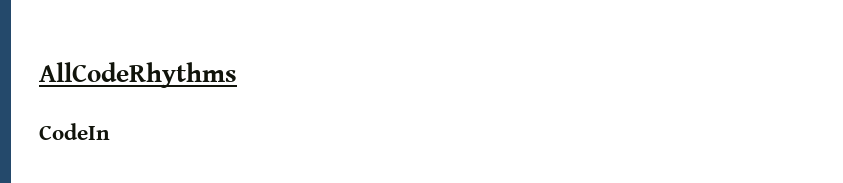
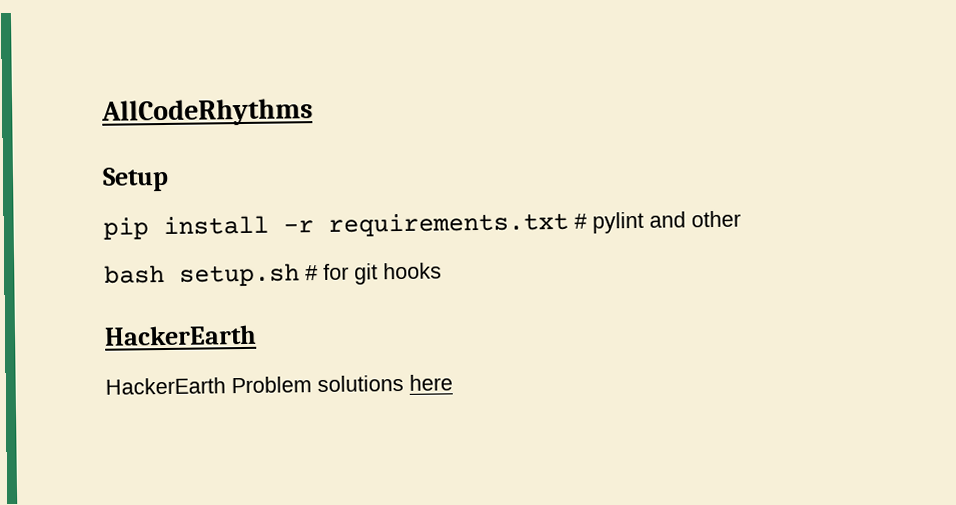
[39,123,110,140] CodeIn -> [102,166,169,192] [103,210,741,240] [104,262,442,287] [104,324,257,346] [105,374,453,395] Setup // pip install -r requirements.txt # pylint and other // bash setup.sh # for git hooks // HackerEarth // HackerEarth Problem solutions here

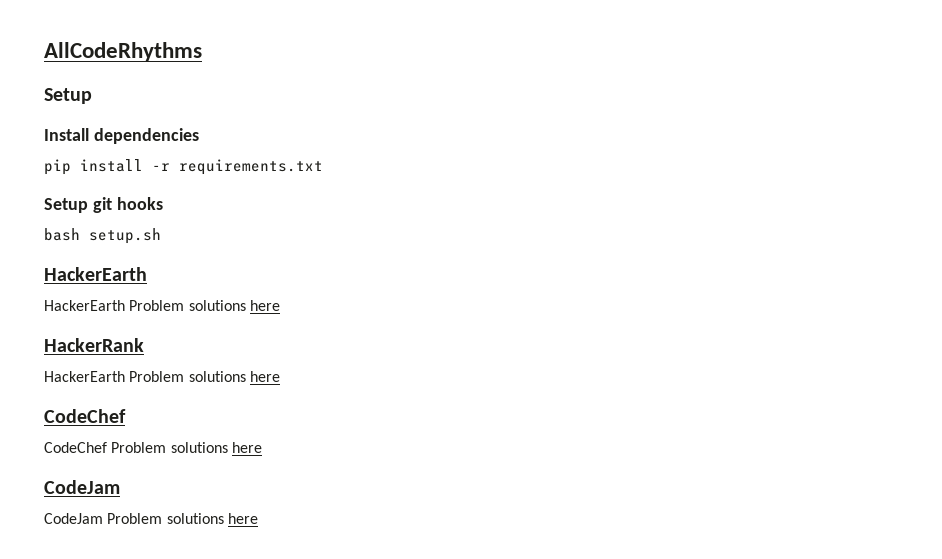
(169, 179) none -> [44,128,199,144] // Install dependencies
[574,210,741,234] [104,262,442,287] # pylint and other // bash setup.sh # for git hooks -> [44,197,163,213] [44,228,161,244] // Setup git hooks // bash setup.sh
(453, 382) none -> [44,338,144,352] [44,371,280,382] [44,409,126,423] [44,442,262,453] [44,480,120,494] [44,513,258,524] // HackerRank // HackerEarth Problem solutions here // CodeChef // CodeChef Problem solutions here // CodeJam // CodeJam Problem solutions here

